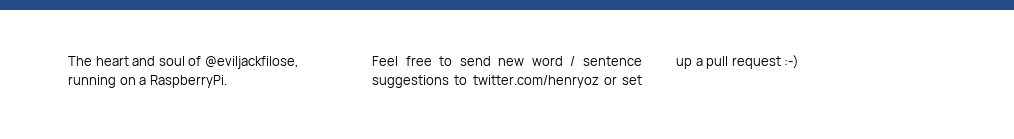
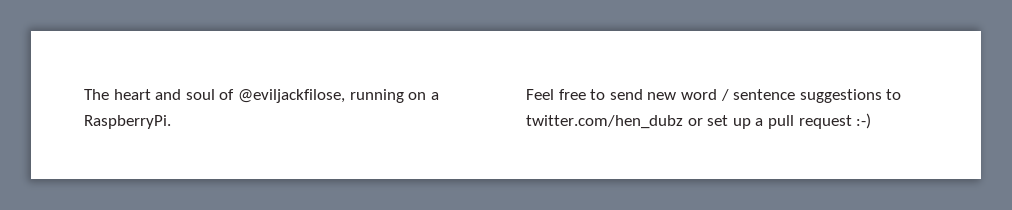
[472,75,599,88] twitter.com/henryoz -> [526,115,683,129] twitter.com/hen_dubz

